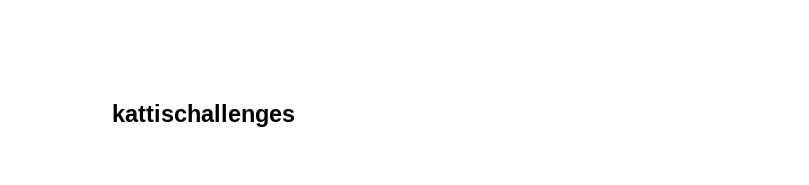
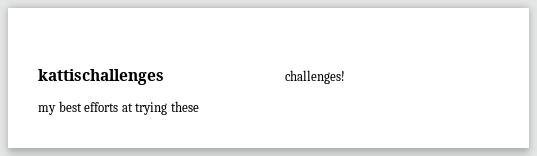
(295, 115) none -> [38,101,199,115] [285,70,345,84] // my best efforts at trying these challenges!

